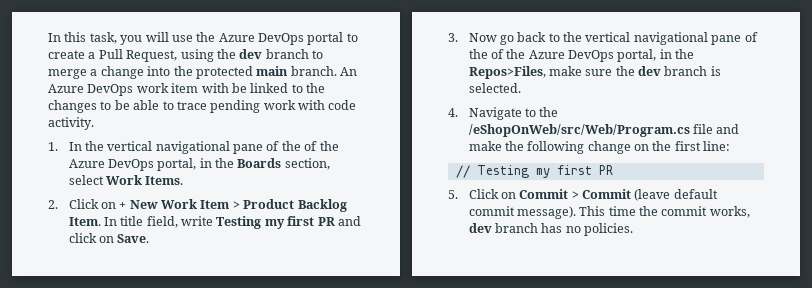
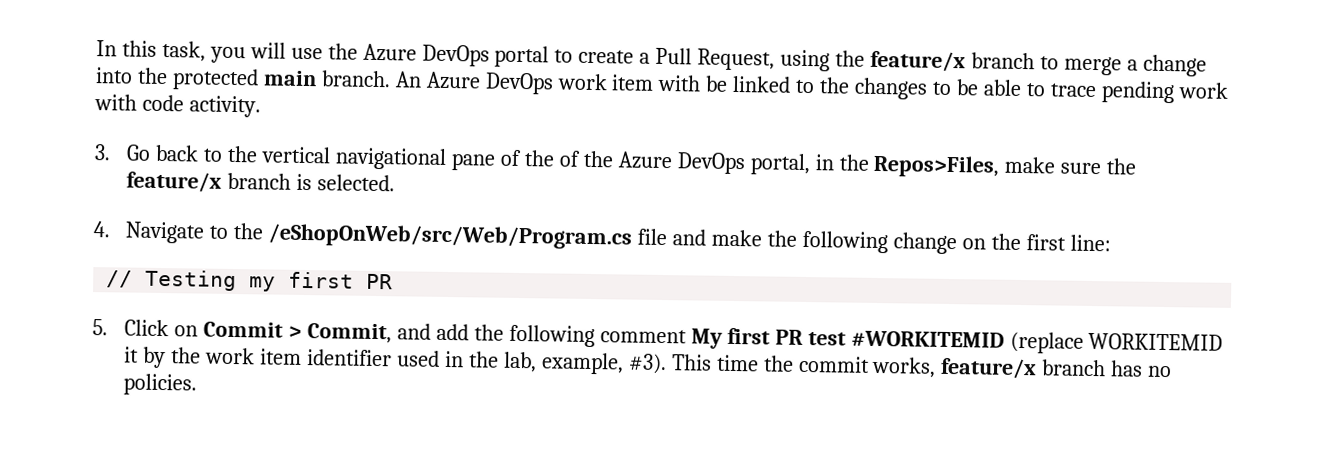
[239,49,263,59] dev -> [869,50,966,73] feature/x
[48,141,339,154] [68,158,330,171] [68,175,184,185] [48,199,347,212] [68,216,361,229] [68,233,150,243] [448,33,514,45] 1. In the vertical navigational pane of the of the Azure DevOps portal, in the Boards section, select Work Items. // 2. Click on + New Work Item > Product Backlog Item. In title field, write Testing my first PR and click on Save. // 3. Now go -> [94,144,152,161] 3. Go
[638,66,662,76] dev -> [126,171,223,193] feature/x
[582,189,718,201] [468,206,576,219] Commit (leave default commit message). -> [307,323,1224,354] [124,346,667,375] Commit, and add the following comment My first PR test #WORKITEMID (replace WORKITEMID it by the work item identifier used in the lab, example, #3).
[468,223,492,233] dev -> [940,357,1038,380] feature/x

